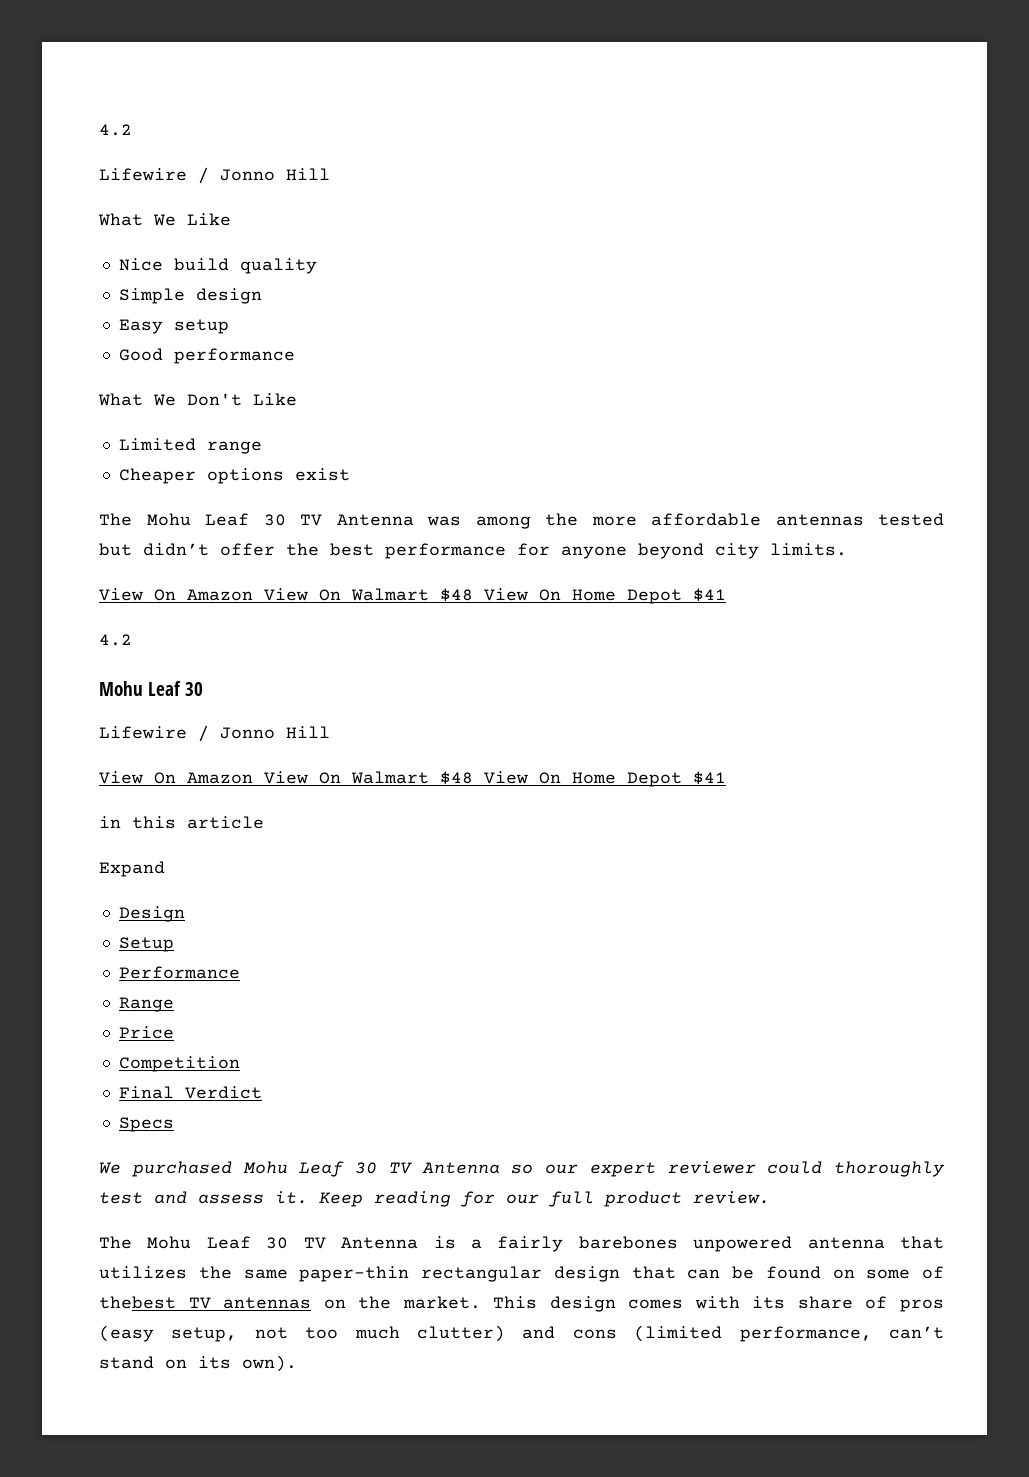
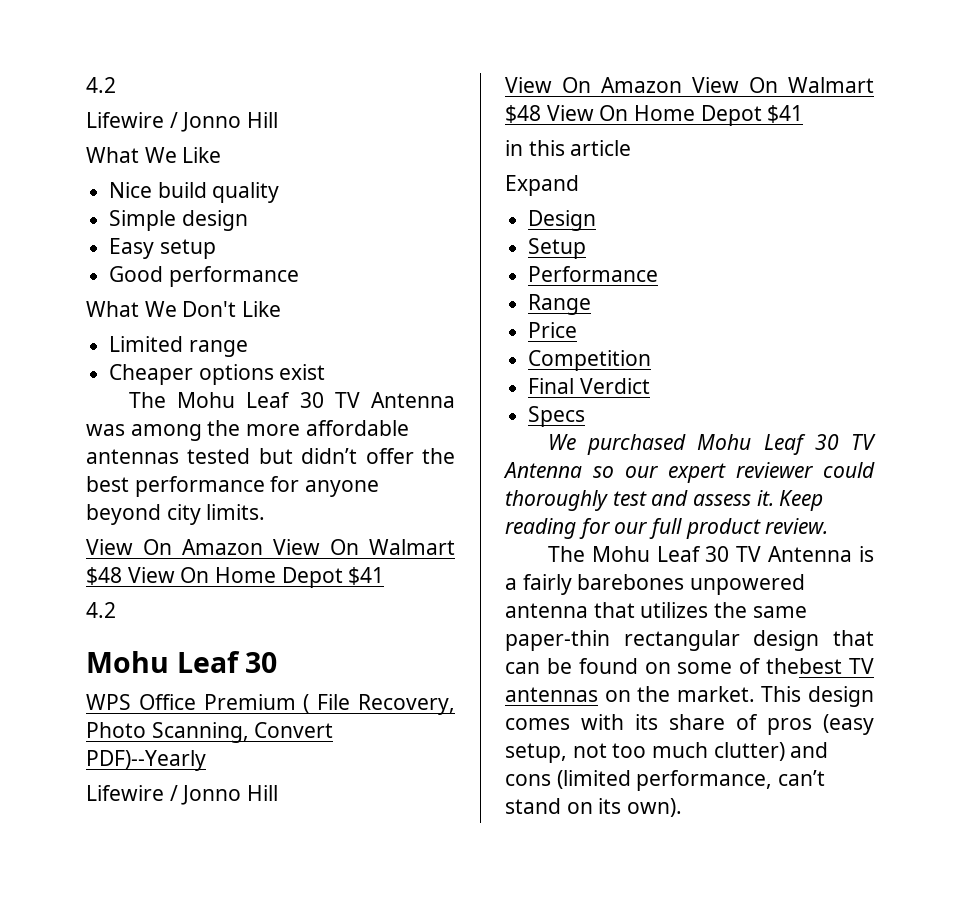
(203, 689) none -> [86,694,455,715] [86,722,334,743] [86,750,206,771] // WPS Office Premium ( File Recovery, Photo Scanning, Convert PDF)--Yearly

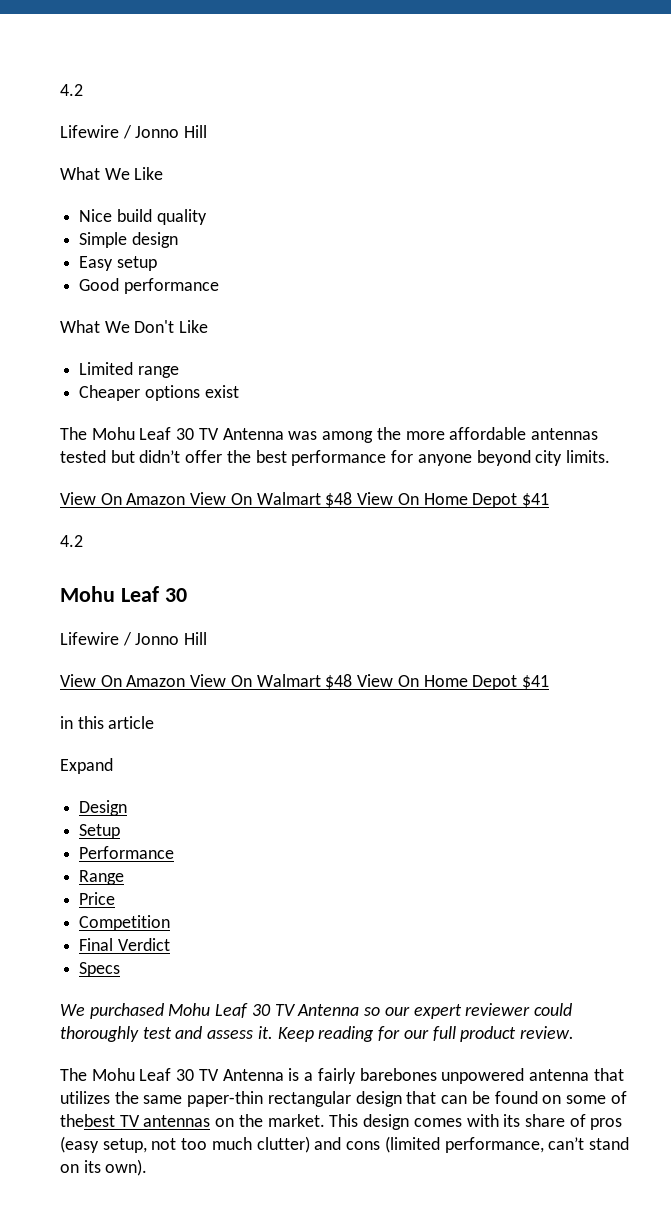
[86,694,455,715] [86,722,334,743] [86,750,206,771] // WPS Office Premium ( File Recovery, Photo Scanning, Convert PDF)--Yearly -> (187, 595) none

